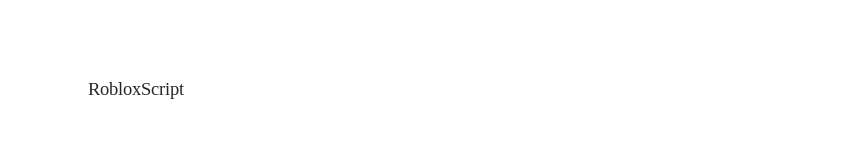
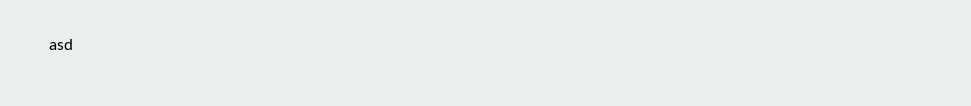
[88,82,185,99] RobloxScript -> [49,39,73,50] asd

